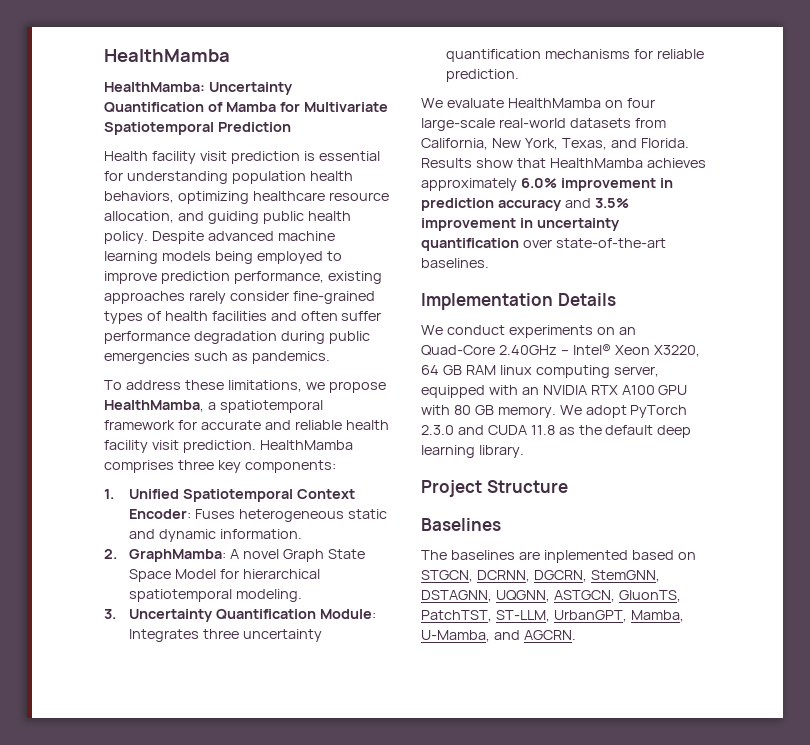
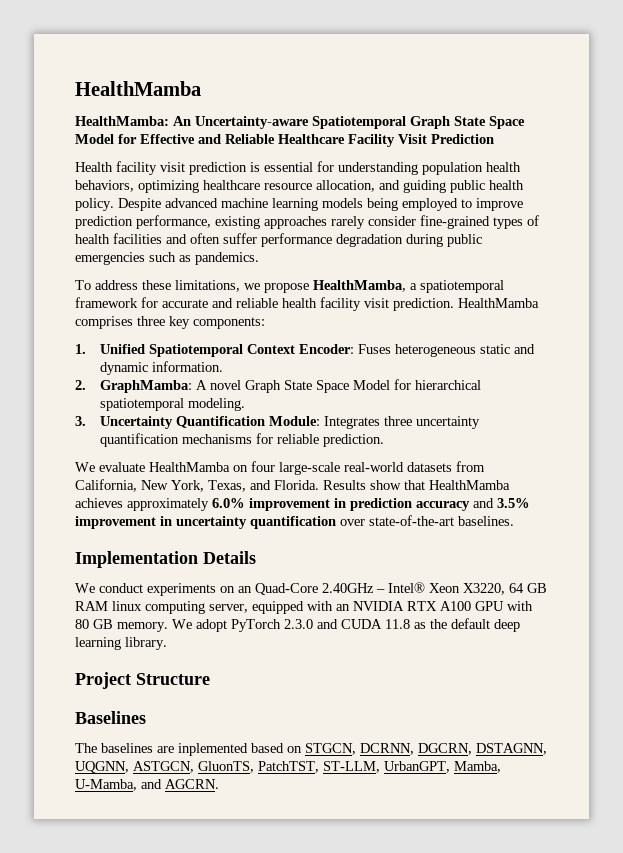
[208,82,293,95] [104,102,388,113] [104,122,214,135] Uncertainty Quantification of Mamba for Multivariate Spatiotemporal -> [173,116,525,129] [75,134,427,147] An Uncertainty-aware Spatiotemporal Graph State Space Model for Effective and Reliable Healthcare Facility Visit
[590,570,660,582] StemGNN, -> (472, 749) none

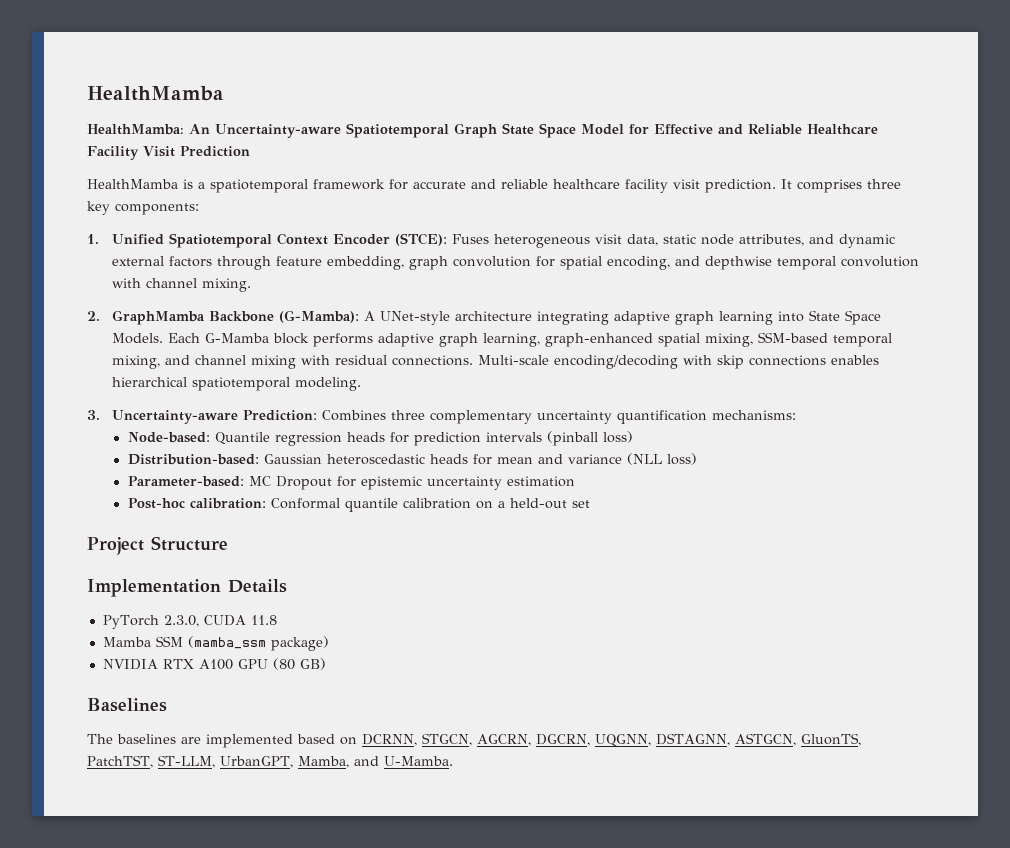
[75,161,521,175] [75,180,524,193] [75,198,523,211] [75,215,539,229] [75,233,482,247] [75,252,259,265] [75,280,406,293] Health facility visit prediction is essential for understanding population health behaviors, optimizing healthcare resource allocation, and guiding public health policy. Despite advanced machine learning models being employed to improve prediction performance, existing approaches rarely consider fine-grained types of health facilities and often suffer performance degradation during public emergencies such as pandemics. // To address these limitations, we propose HealthMamba, -> [87,179,193,189] HealthMamba is
[282,298,317,308] health -> [553,179,620,189] healthcare
[458,298,539,308] HealthMamba -> [781,179,792,189] It
[299,344,536,357] [100,361,224,375] [75,379,482,393] [100,398,246,411] [75,416,481,429] [100,433,385,447] [75,461,485,475] [75,479,510,492] [75,498,530,511] [75,515,514,529] [75,551,256,568] [75,582,547,596] [75,601,533,614] [75,618,520,632] [75,637,167,650] [75,672,210,689] Encoder: Fuses heterogeneous static and dynamic information. // 2. GraphMamba: A novel Graph State Space Model for hierarchical spatiotemporal modeling. // 3. Uncertainty Quantification Module: Integrates three uncertainty quantification mechanisms for reliable prediction. // We evaluate HealthMamba on four large-scale real-world datasets from California, New York, Texas, and Florida. Results show that HealthMamba achieves approximately 6.0% improvement in prediction accuracy and 3.5% improvement in uncertainty quantification over state-of-the-art baselines. // Implementation Details // We conduct experiments on an Quad-Core 2.40GHz – Intel® Xeon X3220, 64 GB RAM linux computing server, equipped with an NVIDIA RTX A100 GPU with 80 GB memory. We adopt PyTorch 2.3.0 and CUDA 11.8 as the default deep learning library. // Project Structure -> [332,233,895,248] [111,256,919,270] [111,278,251,292] [87,310,881,325] [111,332,892,347] [111,355,879,369] [111,377,361,391] [87,410,796,424] [127,431,633,446] [127,453,697,465] [127,476,575,490] [127,498,590,512] [87,536,228,555] [87,579,287,597] [102,615,277,629] [102,636,329,651] [102,658,326,670] Encoder (STCE): Fuses heterogeneous visit data, static node attributes, and dynamic external factors through feature embedding, graph convolution for spatial encoding, and depthwise temporal convolution with channel mixing. // 2. GraphMamba Backbone (G-Mamba): A UNet-style architecture integrating adaptive graph learning into State Space Models. Each G-Mamba block performs adaptive graph learning, graph-enhanced spatial mixing, SSM-based temporal mixing, and channel mixing with residual connections. Multi-scale encoding/decoding with skip connections enables hierarchical spatiotemporal modeling. // 3. Uncertainty-aware Prediction: Combines three complementary uncertainty quantification mechanisms: // Node-based: Quantile regression heads for prediction intervals (pinball loss) // Distribution-based: Gaussian heteroscedastic heads for mean and variance (NLL loss) // Parameter-based: MC Dropout for epistemic uncertainty estimation // Post-hoc calibration: Conformal quantile calibration on a held-out set // Project Structure // Implementation Details // PyTorch 2.3.0, CUDA 11.8 // Mamba SSM (mamba_ssm package) // NVIDIA RTX A100 GPU (80 GB)
[178,743,248,756] inplemented -> [206,734,293,748] implemented
[305,743,547,755] [75,761,129,773] STGCN, DCRNN, DGCRN, DSTAGNN, UQGNN, -> [362,733,730,747] DCRNN, STGCN, AGCRN, DGCRN, UQGNN, DSTAGNN,
[75,779,219,791] U-Mamba, and AGCRN. -> [354,756,453,766] and U-Mamba.

